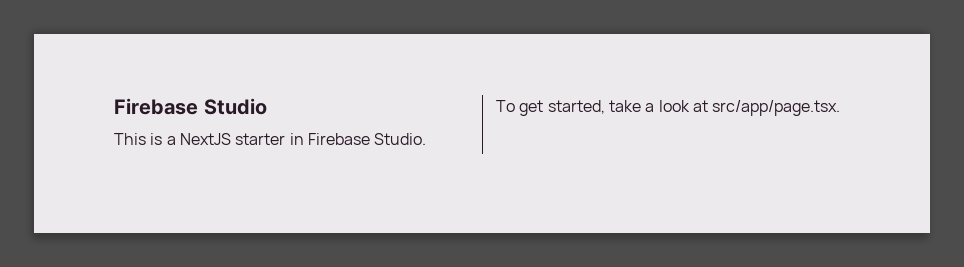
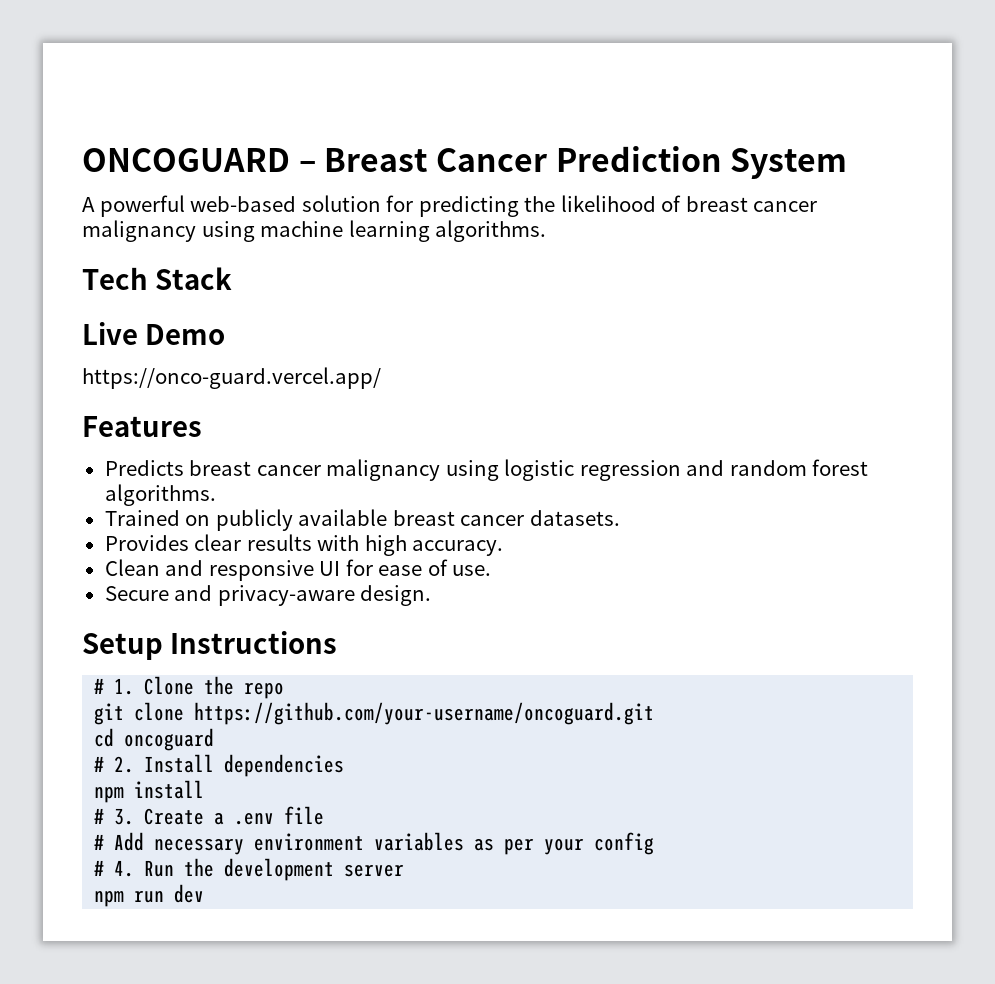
[114,98,267,115] [114,133,427,145] [496,100,841,116] Firebase Studio // This is a NextJS starter in Firebase Studio. // To get started, take a look at src/app/page.tsx. -> [82,146,848,179] [82,195,818,217] [82,220,547,242] [82,267,233,290] [82,322,226,345] [82,367,381,389] [82,416,202,437] [104,459,869,481] [104,484,216,506] [104,509,620,531] [104,534,504,556] [104,559,492,581] [104,585,432,606] [82,631,338,660] [94,676,285,699] [94,702,655,725] [94,728,215,751] [94,754,345,777] [94,780,205,803] [94,806,325,825] [94,832,655,855] [94,858,405,881] [94,884,205,907] ONCOGUARD – Breast Cancer Prediction System // A powerful web-based solution for predicting the likelihood of breast cancer malignancy using machine learning algorithms. // Tech Stack // Live Demo // https://onco-guard.vercel.app/ // Features // Predicts breast cancer malignancy using logistic regression and random forest algorithms. // Trained on publicly available breast cancer datasets. // Provides clear results with high accuracy. // Clean and responsive UI for ease of use. // Secure and privacy-aware design. // Setup Instructions // # 1. Clone the repo // git clone https://github.com/your-username/oncoguard.git // cd oncoguard // # 2. Install dependencies // npm install // # 3. Create a .env file // # Add necessary environment variables as per your config // # 4. Run the development server // npm run dev

